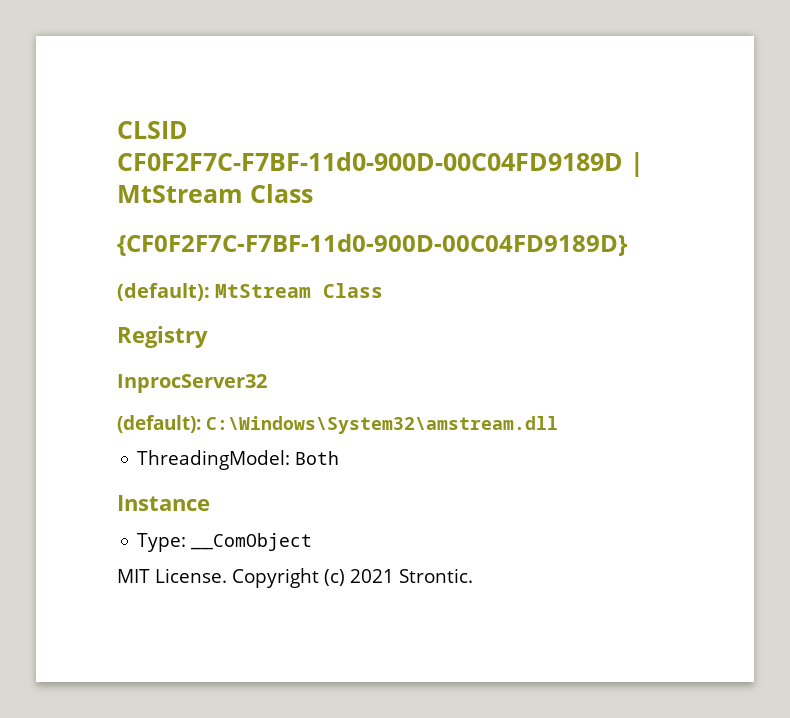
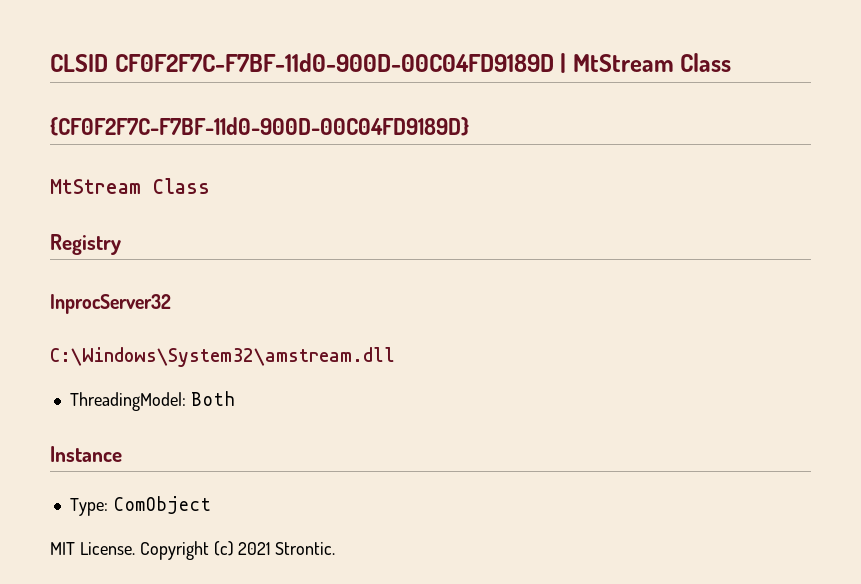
[117,283,210,301] (default): -> (469, 126) none
[117,415,201,433] (default): -> (171, 304) none
[191,533,313,551] __ComObject -> [112,496,211,514] ComObject

